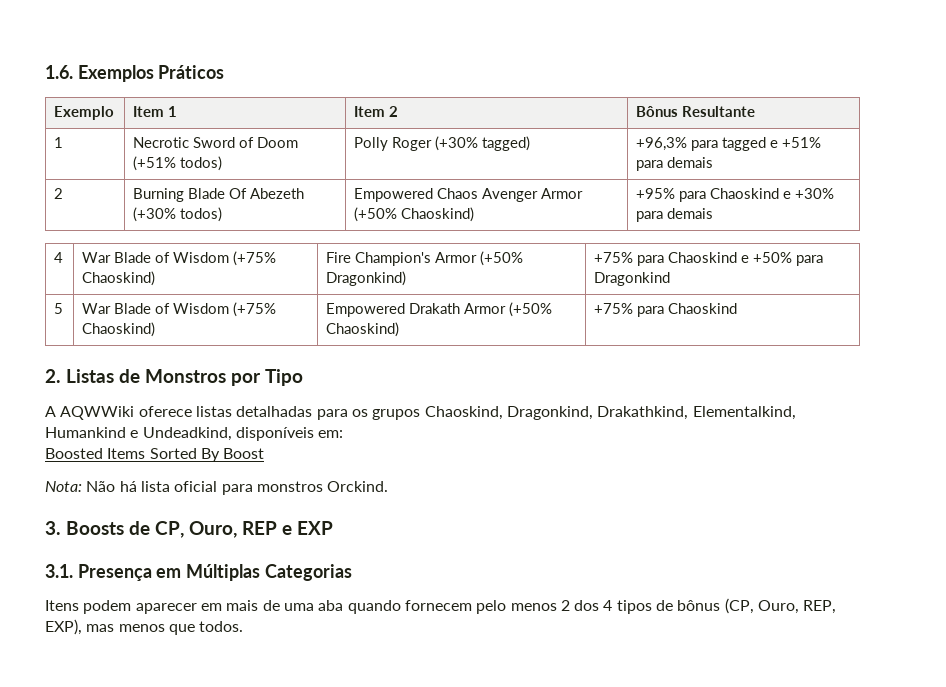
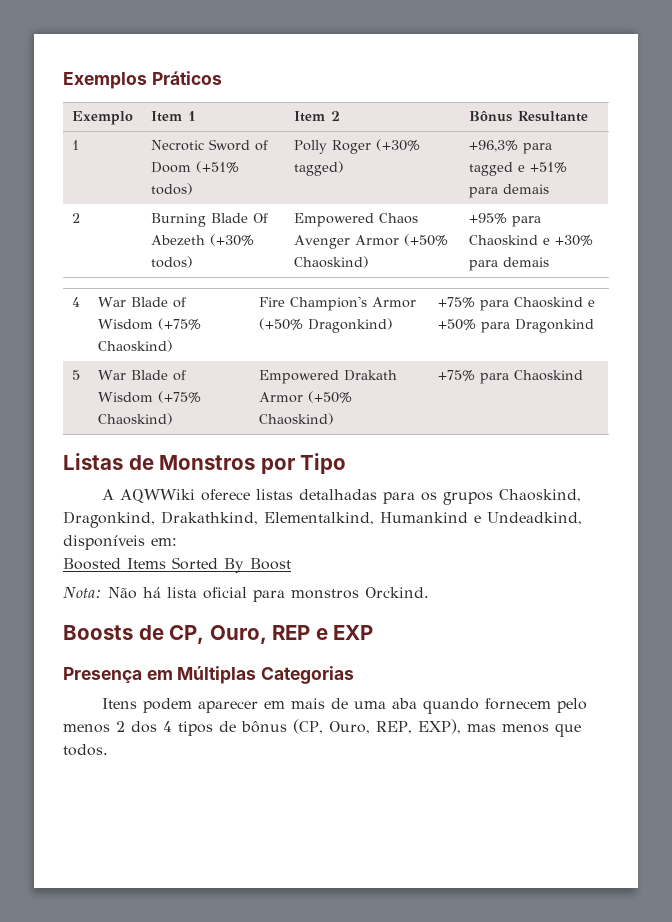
[45,65,73,79] 1.6. -> (63, 80) none
[45,369,61,383] 2. -> (583, 375) none
[45,521,61,535] 3. -> (429, 592) none
[45,564,73,578] 3.1. -> (374, 632) none

